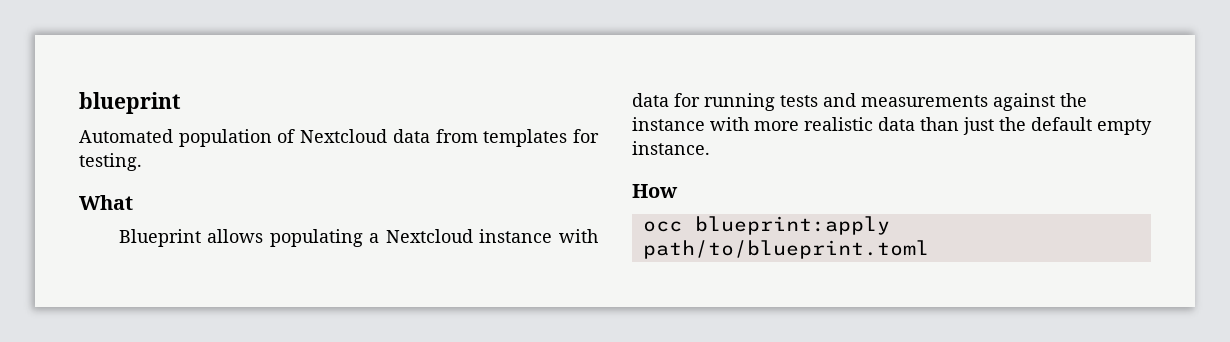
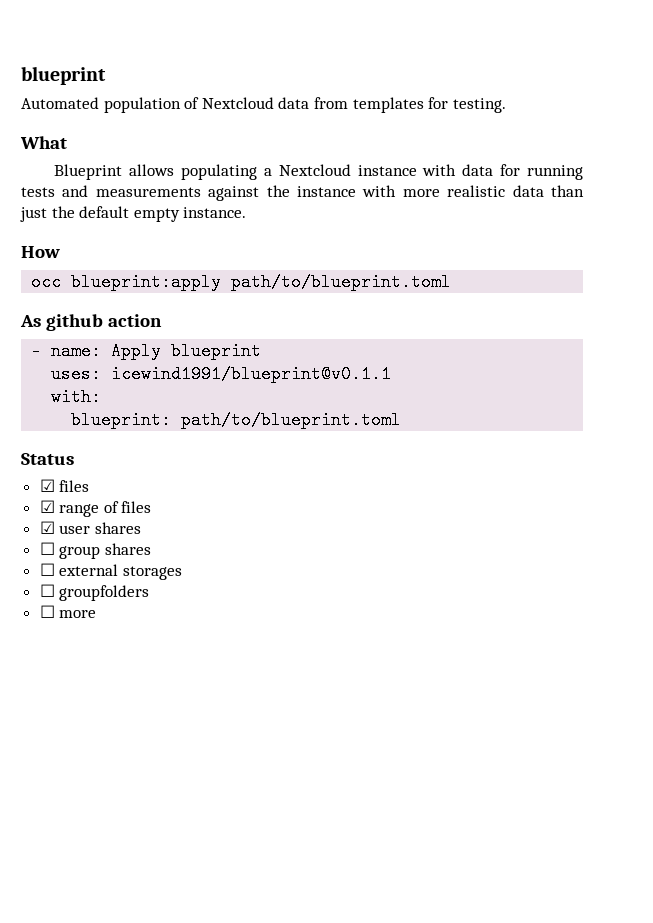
(929, 249) none -> [20,314,162,331] [31,342,262,360] [51,365,392,383] [51,388,102,406] [71,411,402,429] [21,453,74,465] [39,479,90,492] [39,500,152,517] [39,521,141,534] [39,542,151,559] [39,563,182,580] [39,584,150,601] [39,605,97,618] // As github action // - name: Apply blueprint // uses: icewind1991/blueprint@v0.1.1 // with: // blueprint: path/to/blueprint.toml // Status // ☑ files // ☑ range of files // ☑ user shares // ☐ group shares // ☐ external storages // ☐ groupfolders // ☐ more

